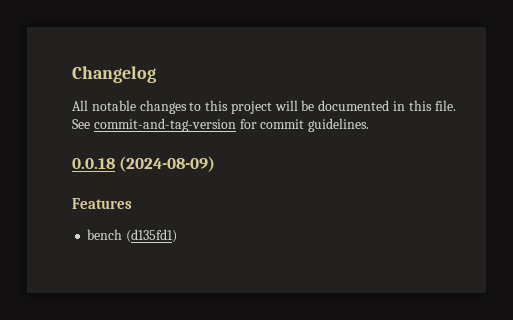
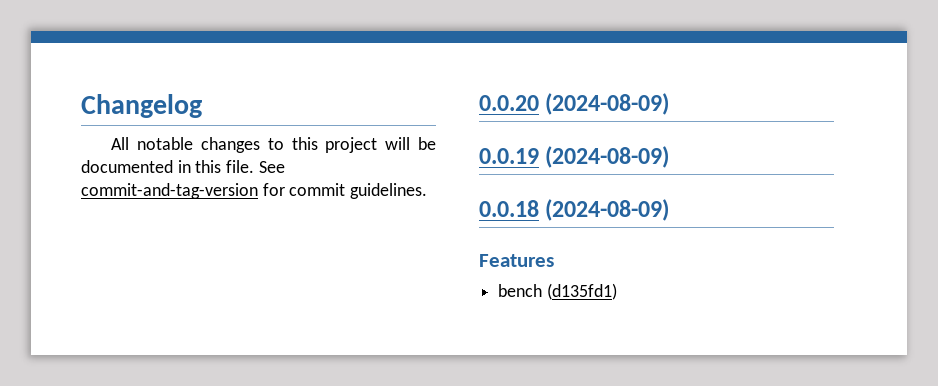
(370, 125) none -> [479,93,670,115] [479,146,670,168] // 0.0.20 (2024-08-09) // 0.0.19 (2024-08-09)

